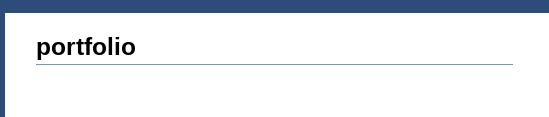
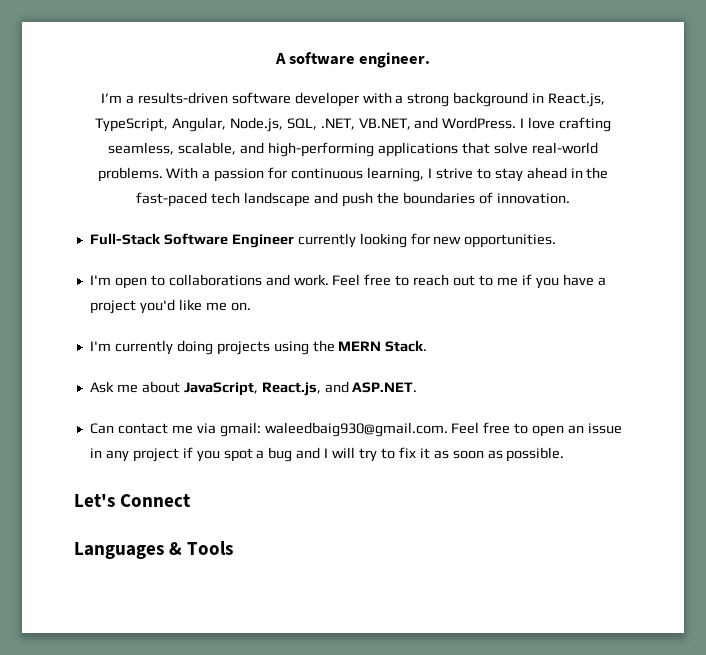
[36,37,136,60] portfolio -> [274,52,431,68] [100,92,606,107] [94,117,612,132] [108,142,598,157] [97,167,609,182] [136,192,570,207] [89,233,557,248] [89,274,606,289] [89,299,251,314] [89,340,428,355] [89,381,418,396] [89,422,623,437] [89,447,565,462] [74,494,191,507] [74,541,234,559] A software engineer. // I’m a results-driven software developer with a strong background in React.js, TypeScript, Angular, Node.js, SQL, .NET, VB.NET, and WordPress. I love crafting seamless, scalable, and high-performing applications that solve real-world problems. With a passion for continuous learning, I strive to stay ahead in the fast-paced tech landscape and push the boundaries of innovation. // Full-Stack Software Engineer currently looking for new opportunities. // I'm open to collaborations and work. Feel free to reach out to me if you have a project you'd like me on. // I'm currently doing projects using the MERN Stack. // Ask me about JavaScript, React.js, and ASP.NET. // Can contact me via gmail: waleedbaig930@gmail.com. Feel free to open an issue in any project if you spot a bug and I will try to fix it as soon as possible. // Let's Connect // Languages & Tools

